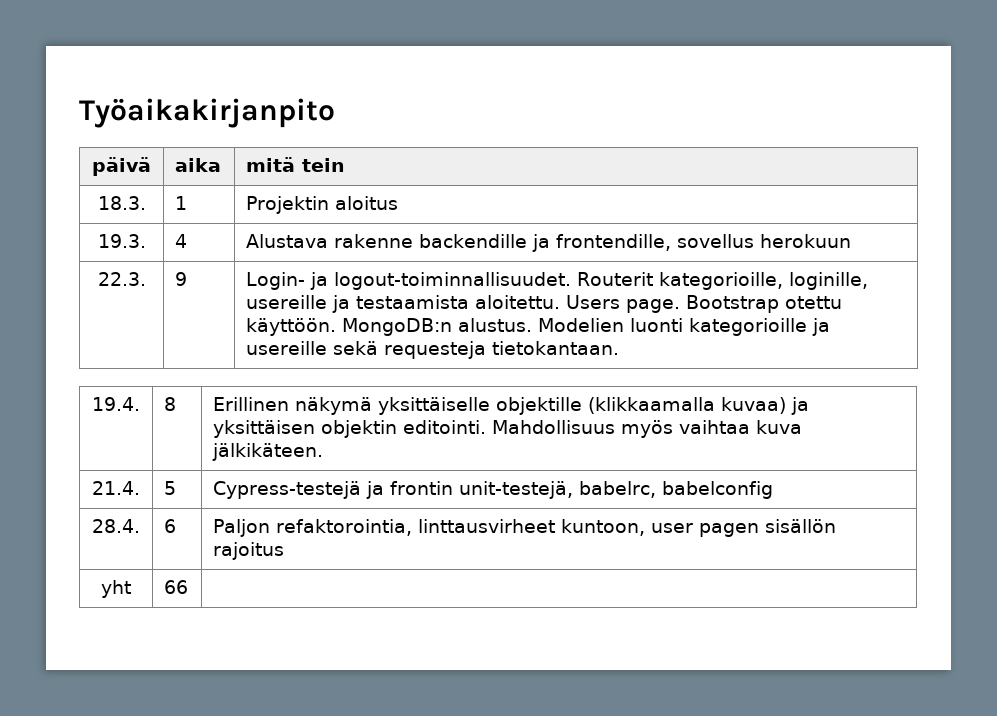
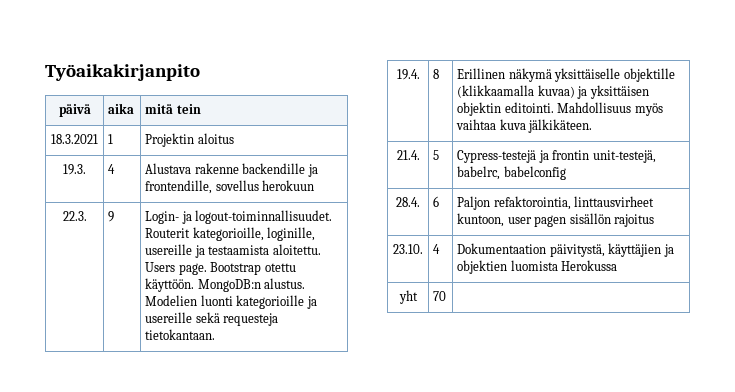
[97,196,146,210] 18.3. -> [51,134,98,144] 18.3.2021
(285, 551) none -> [393,244,423,254] [433,244,441,254] [457,243,674,257] [457,260,618,274] // 23.10. | 4 | Dokumentaation päivitystä, käyttäjien ja objektien luomista Herokussa
[164,580,189,594] 66 -> [433,291,447,301] 70

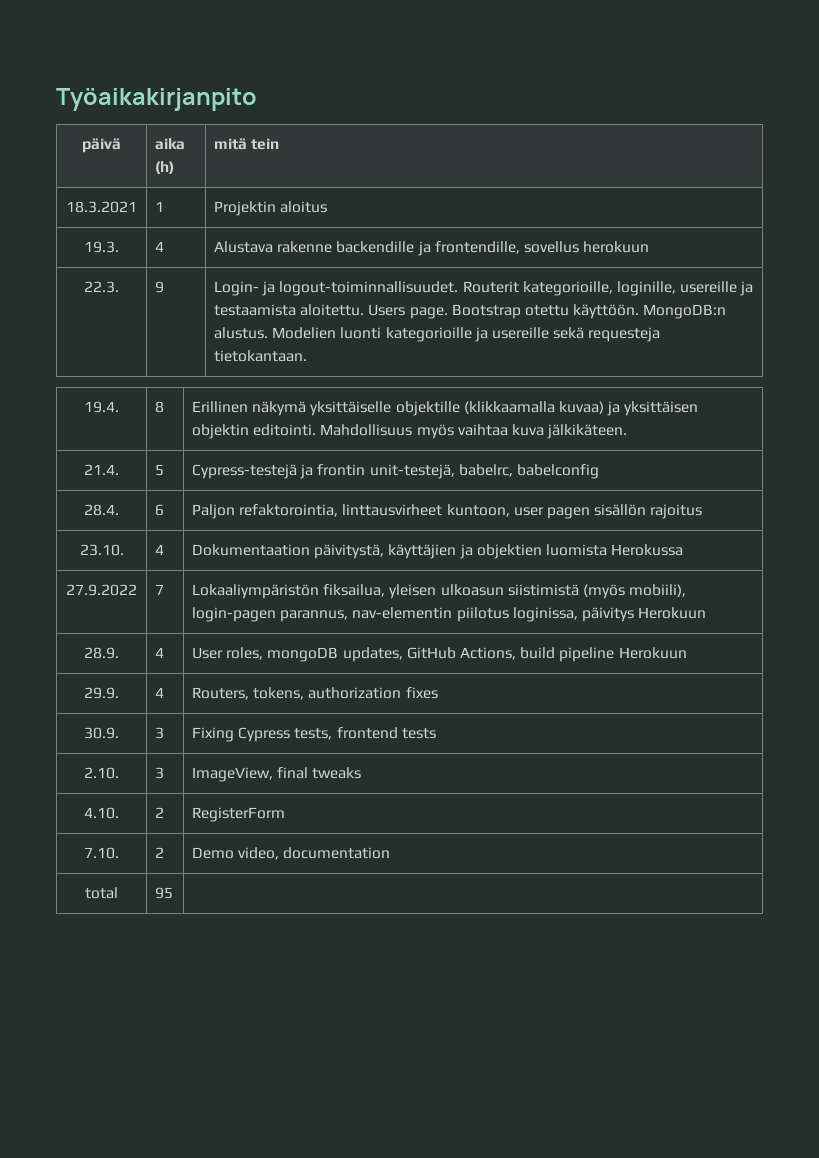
(135, 108) none -> [155,161,175,174] (h)
[398,290,418,304] [433,291,447,301] yht | 70 -> [66,584,137,596] [155,584,165,595] [192,584,687,599] [192,607,707,622] [84,647,119,659] [155,647,165,658] [192,647,687,662] [84,687,119,699] [155,687,165,698] [192,687,438,700] [84,727,119,739] [155,727,165,739] [192,727,436,742] [84,767,119,779] [155,767,165,779] [192,767,362,782] [84,807,119,819] [155,807,165,818] [192,807,286,822] [84,847,119,859] [155,847,165,858] [192,847,391,860] [85,887,118,899] [155,887,174,899] 27.9.2022 | 7 | Lokaaliympäristön fiksailua, yleisen ulkoasun siistimistä (myös mobiili), login-pagen parannus, nav-elementin piilotus loginissa, päivitys Herokuun // 28.9. | 4 | User roles, mongoDB updates, GitHub Actions, build pipeline Herokuun // 29.9. | 4 | Routers, tokens, authorization fixes // 30.9. | 3 | Fixing Cypress tests, frontend tests // 2.10. | 3 | ImageView, final tweaks // 4.10. | 2 | RegisterForm // 7.10. | 2 | Demo video, documentation // total | 95

